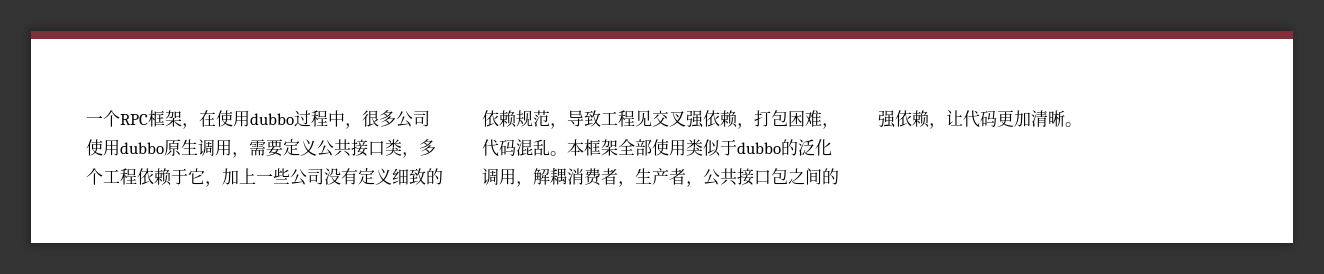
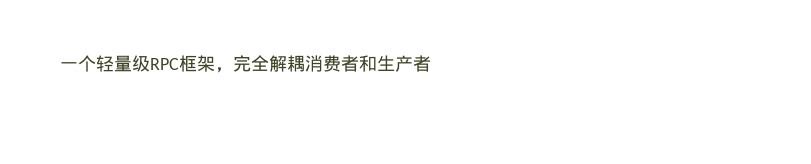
(120, 118) none -> [96,55,150,72] 轻量级
[199,110,430,129] [86,139,436,158] [86,168,443,187] [482,110,839,129] [482,139,832,157] [482,167,839,187] [878,110,1082,129] 在使用dubbo过程中，很多公司使用dubbo原生调用，需要定义公共接口类，多个工程依赖于它，加上一些公司没有定义细致的依赖规范，导致工程见交叉强依赖，打包困难，代码混乱。本框架全部使用类似于dubbo的泛化调用，解耦消费者，生产者，公共接口包之间的强依赖，让代码更加清晰。 -> [233,55,431,72] 完全解耦消费者和生产者

